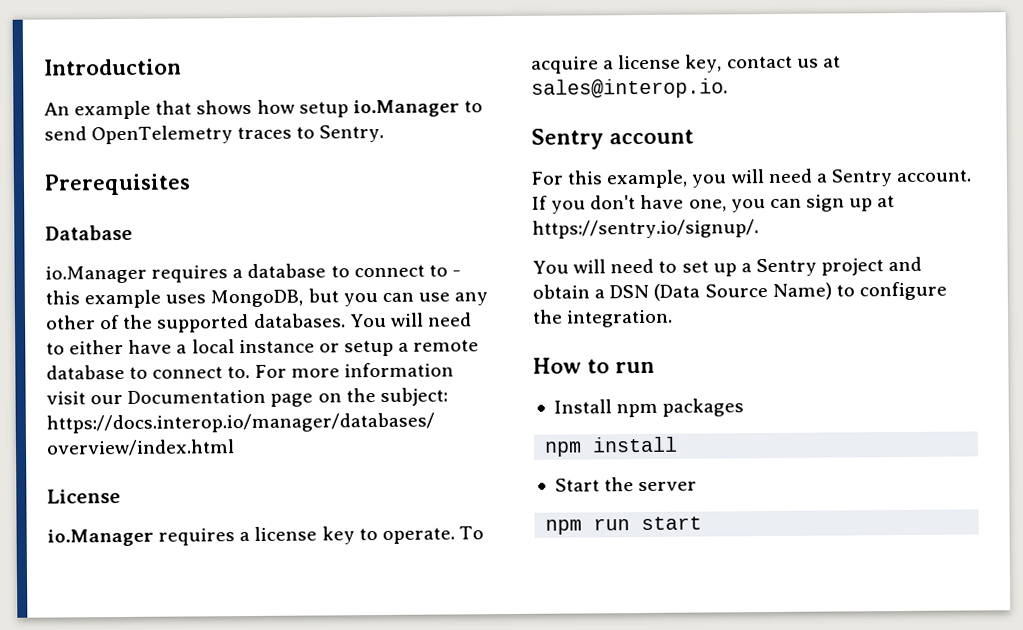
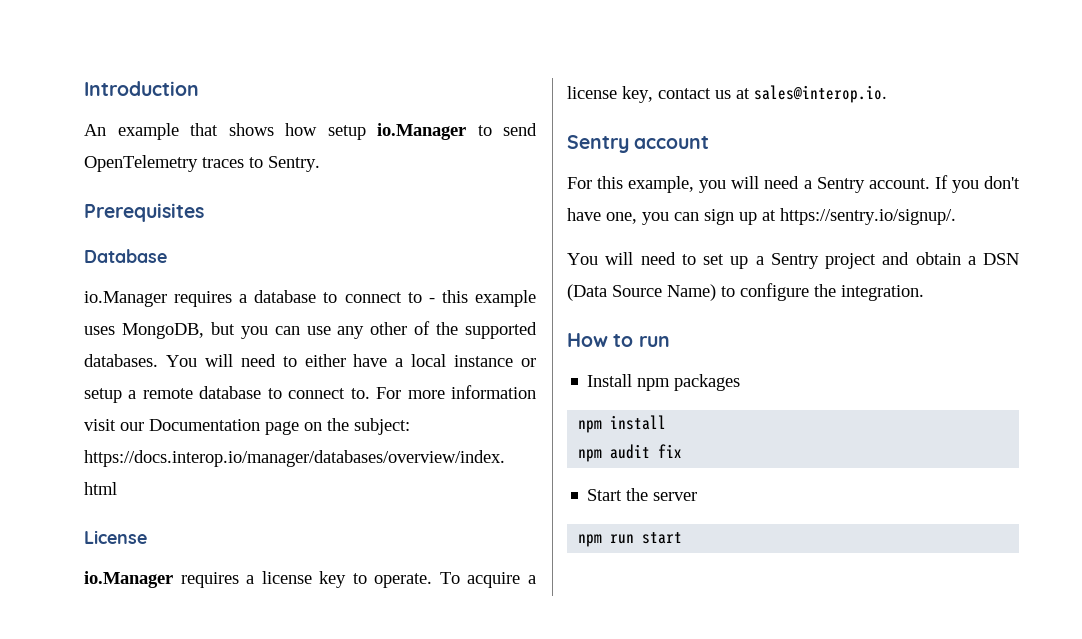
(679, 444) none -> [578,444,683,462] // npm audit fix

